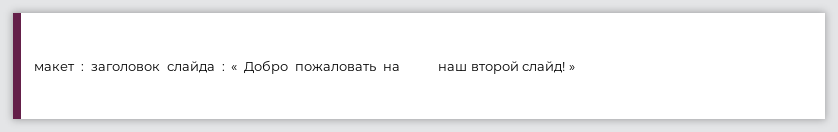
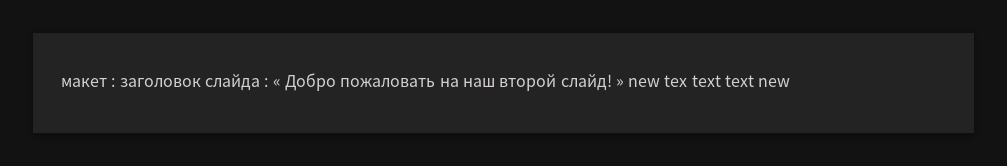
(575, 68) none -> [628,75,791,87] new tex text text new

